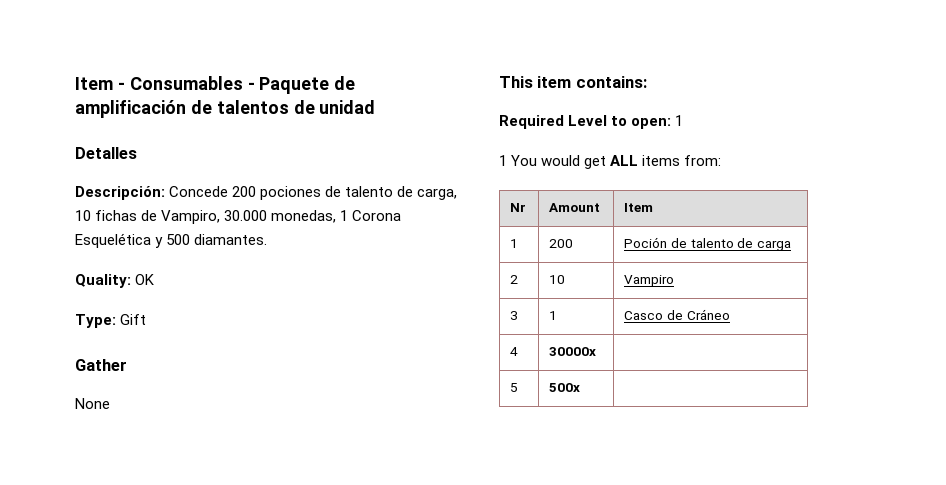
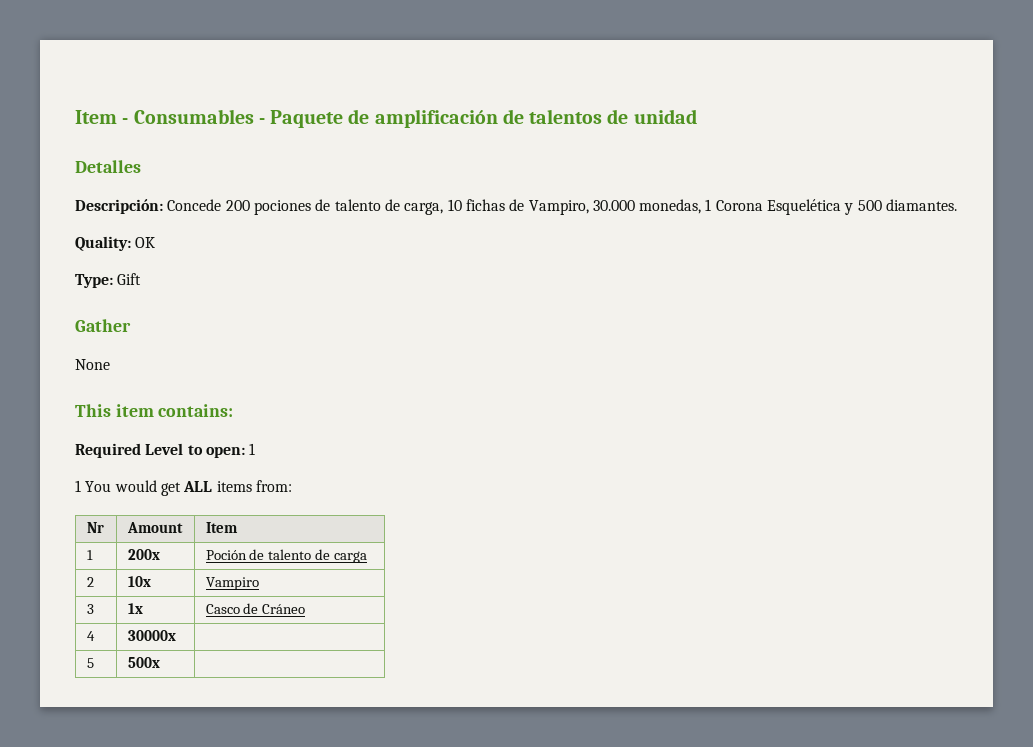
[549,239,574,248] 200 -> [127,549,160,560] 200x
[549,275,566,284] 10 -> [127,576,151,587] 10x
[549,311,558,320] 1 -> [127,603,143,614] 1x

